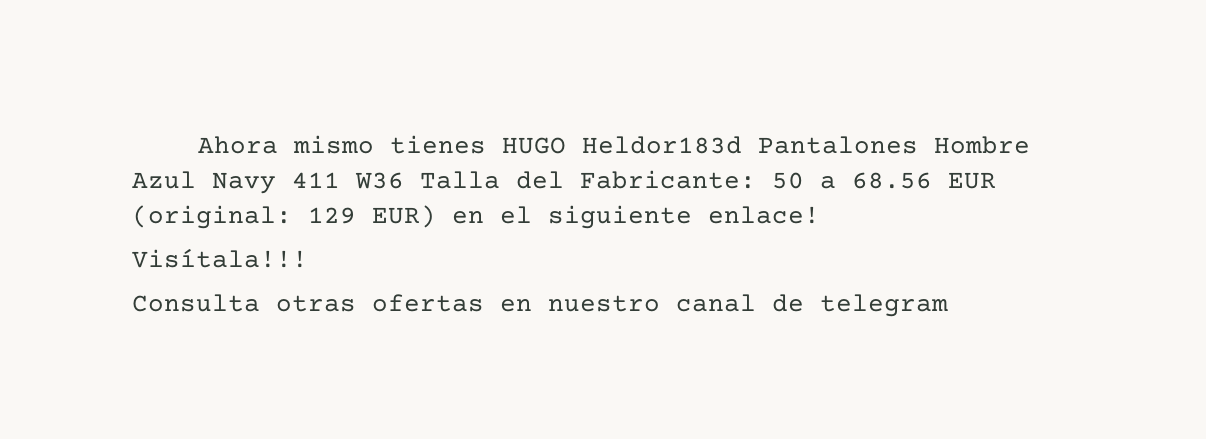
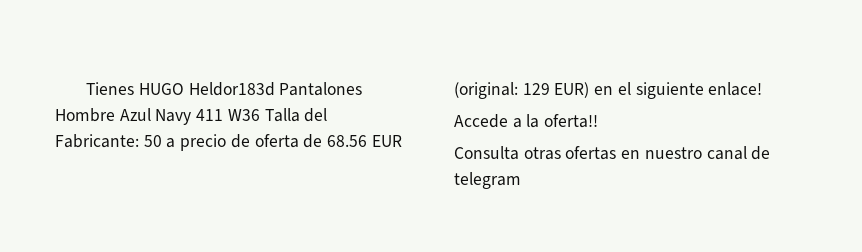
[198,135,487,154] Ahora mismo tienes -> [86,82,135,95] Tienes
(836, 182) none -> [180,134,323,151] precio de oferta de
[132,248,308,268] Visítala!!! -> [454,114,599,128] Accede a la oferta!!

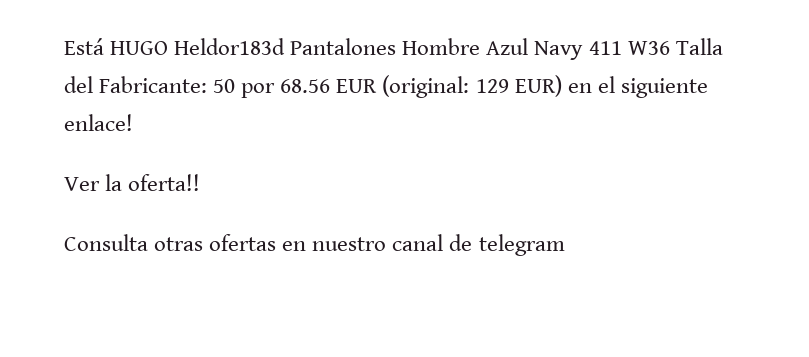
[86,82,135,95] Tienes -> [64,38,104,55] Está
[166,134,323,151] a precio de oferta de -> [241,83,276,98] por
[454,114,522,128] Accede a -> [64,177,100,191] Ver

